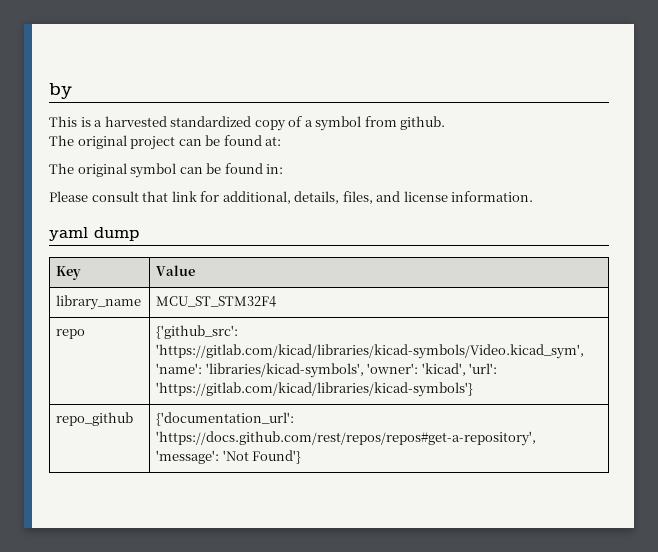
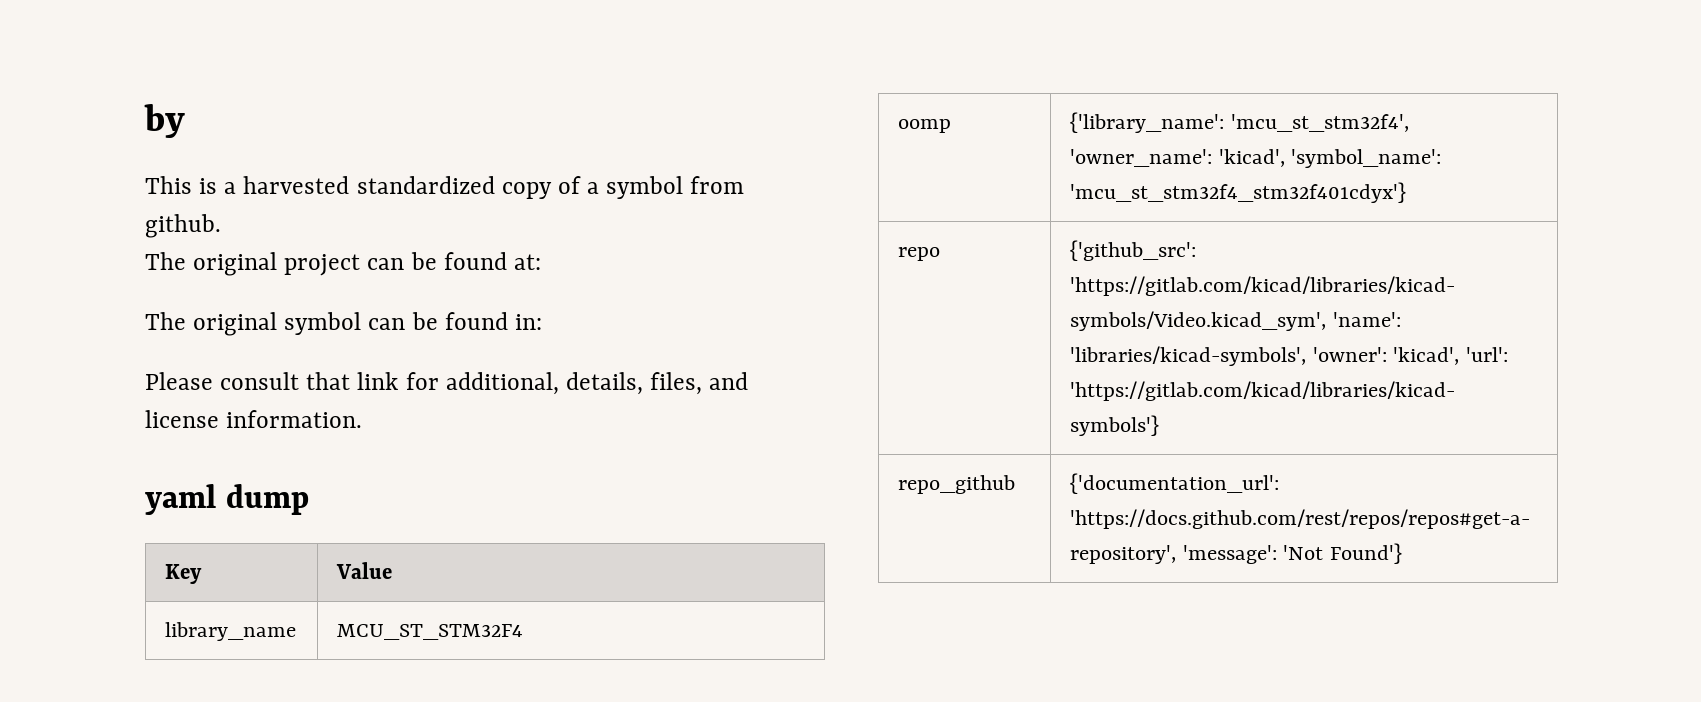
(277, 301) none -> [898,119,952,133] [1070,112,1409,133] [1070,149,1442,168] [1070,182,1407,203] // oomp | {'library_name': 'mcu_st_stm32f4', 'owner_name': 'kicad', 'symbol_name': 'mcu_st_stm32f4_stm32f401cdyx'}

